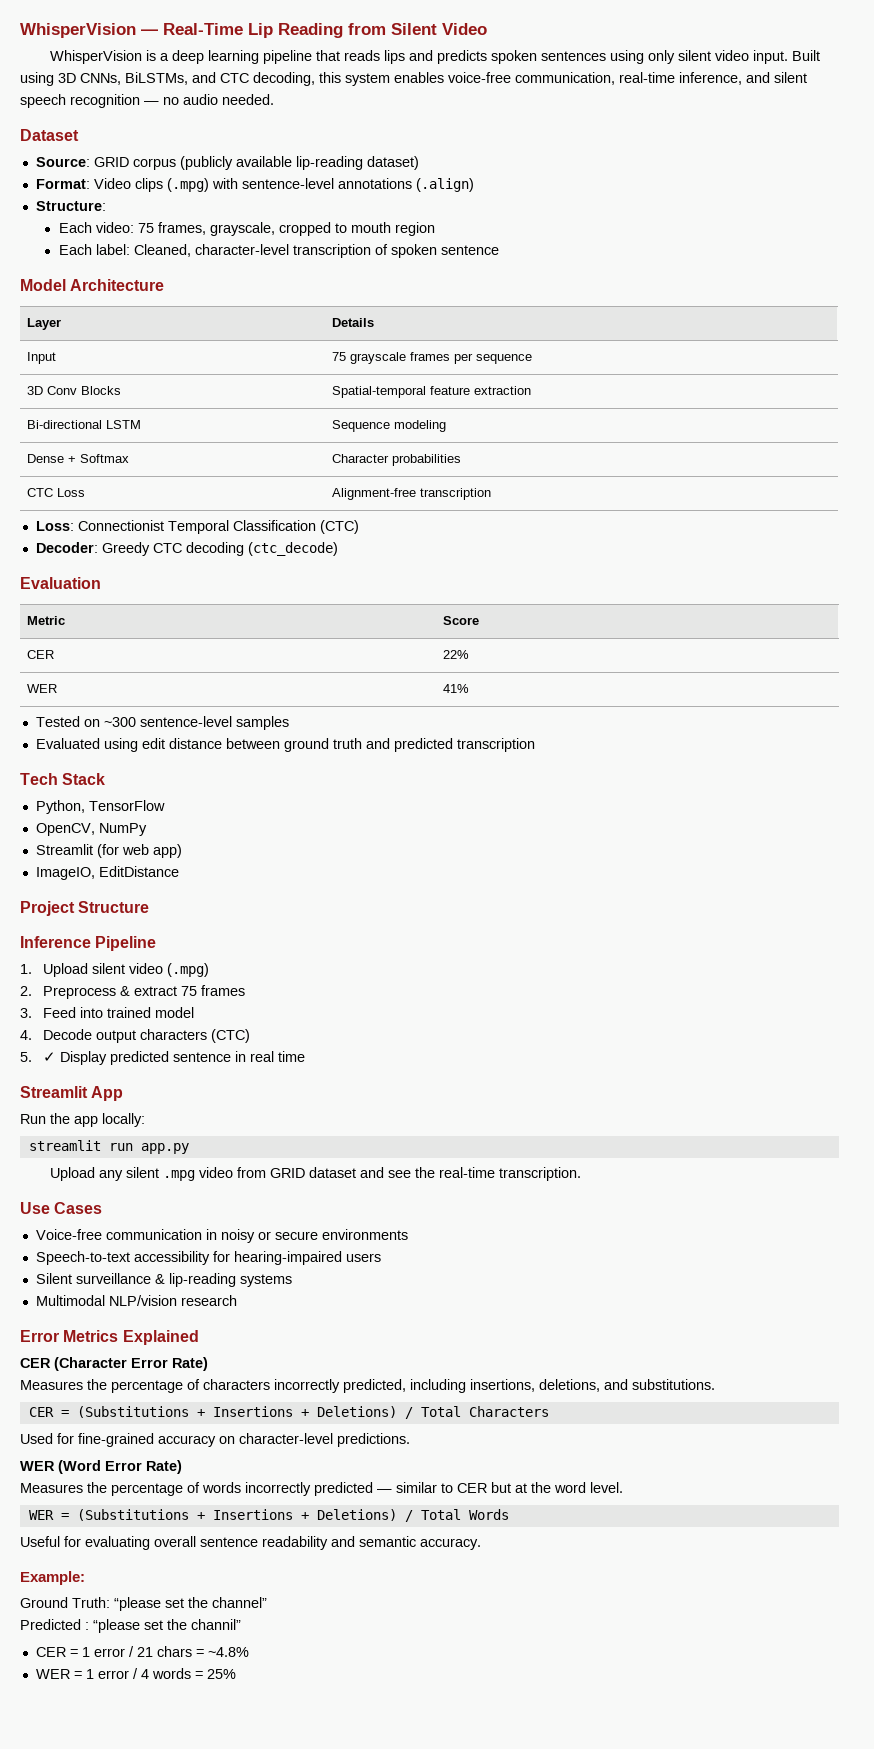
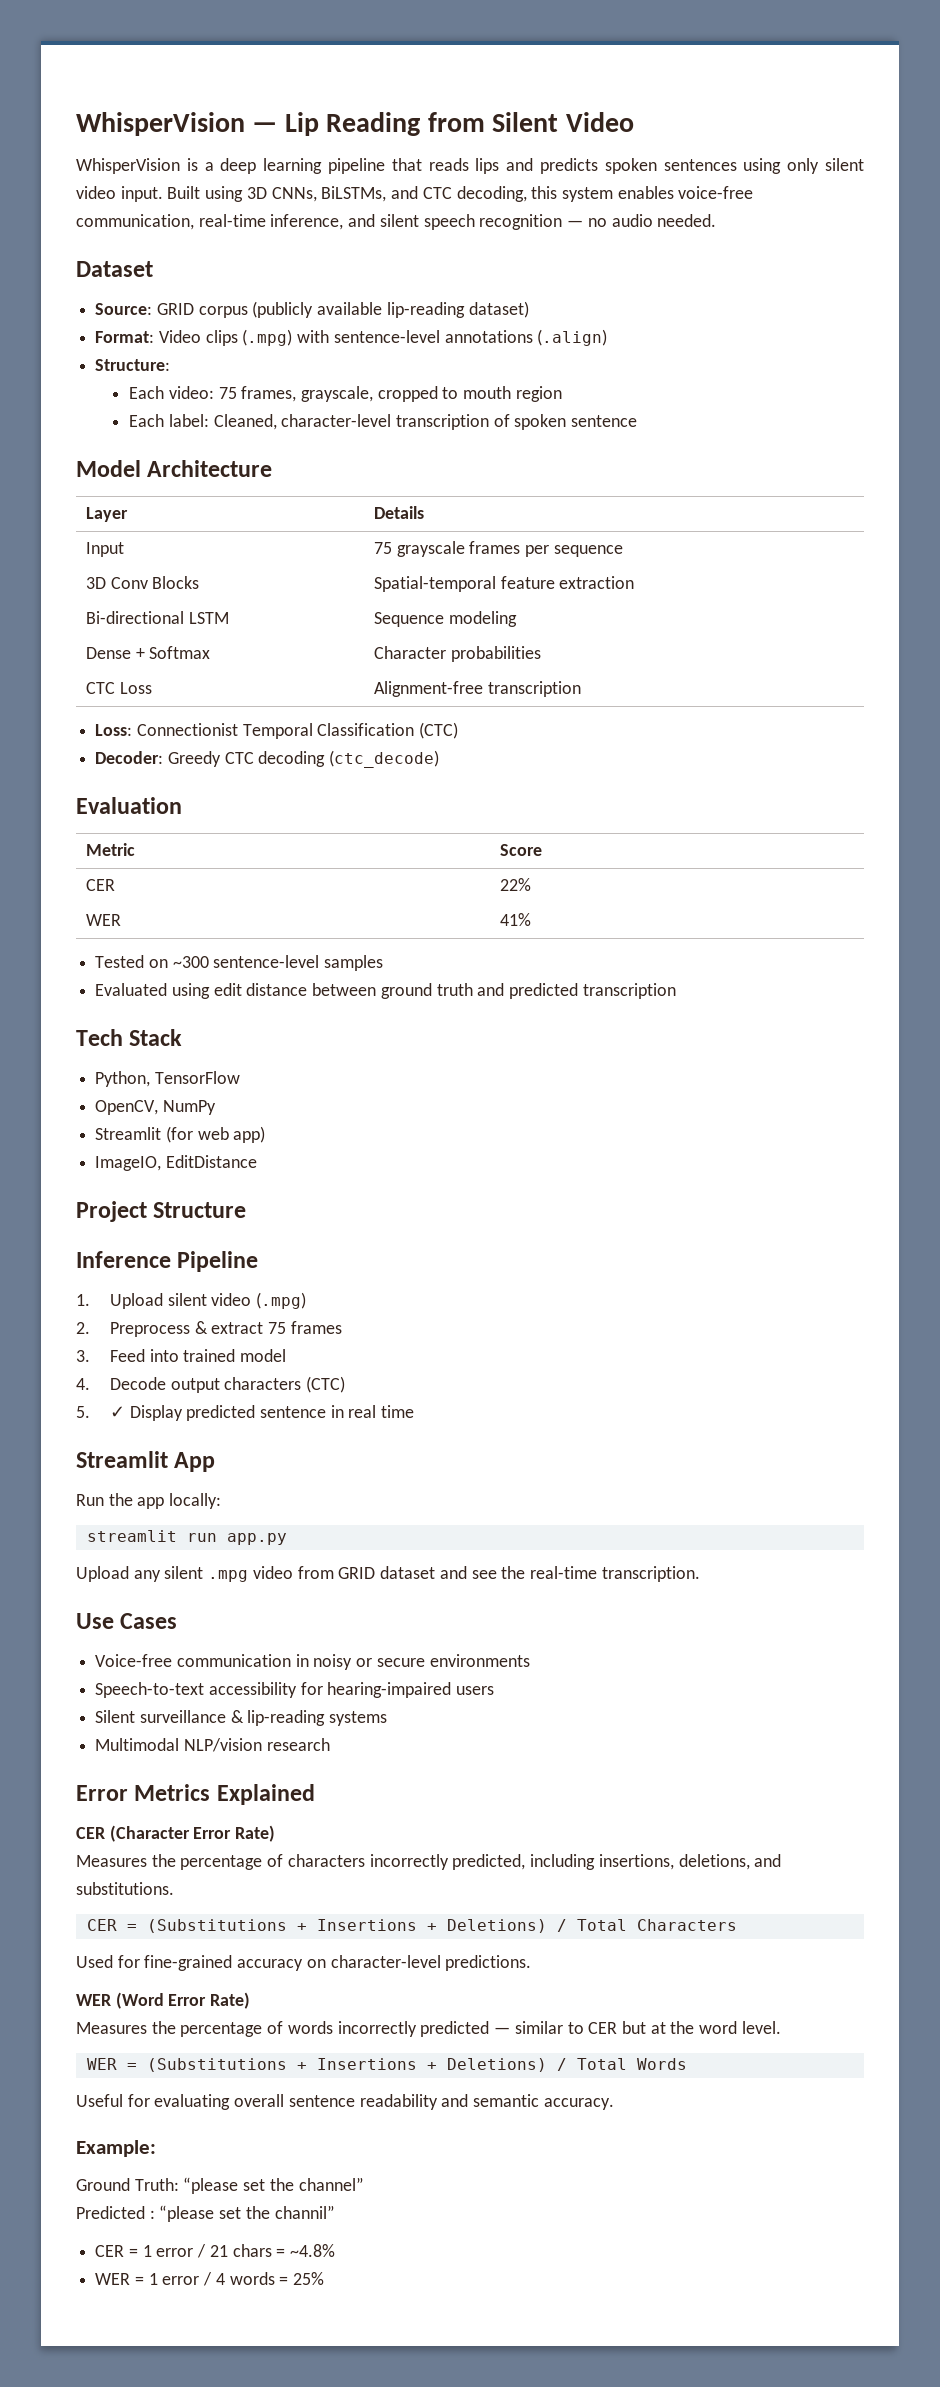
[163,23,243,35] Real-Time -> (278, 127) none

